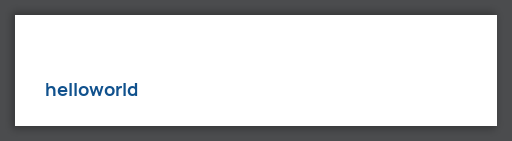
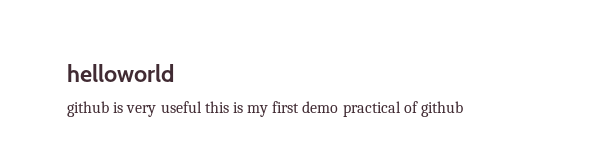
(138, 89) none -> [67,101,464,117] // github is very useful this is my first demo practical of github

